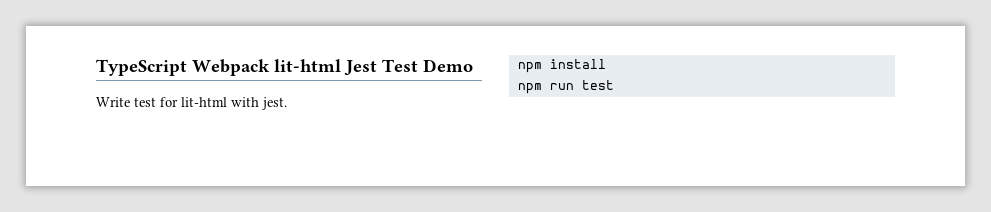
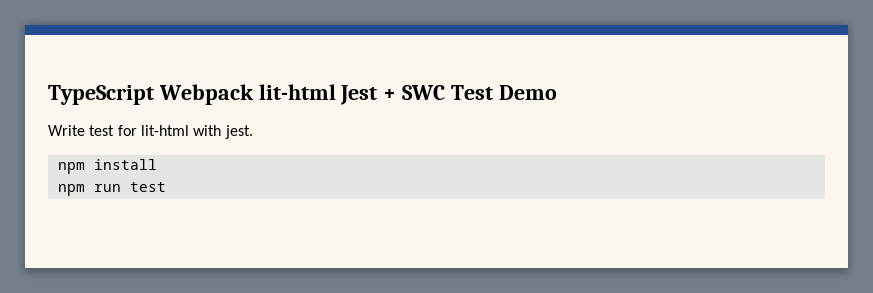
(377, 68) none -> [383,85,446,100] + SWC

